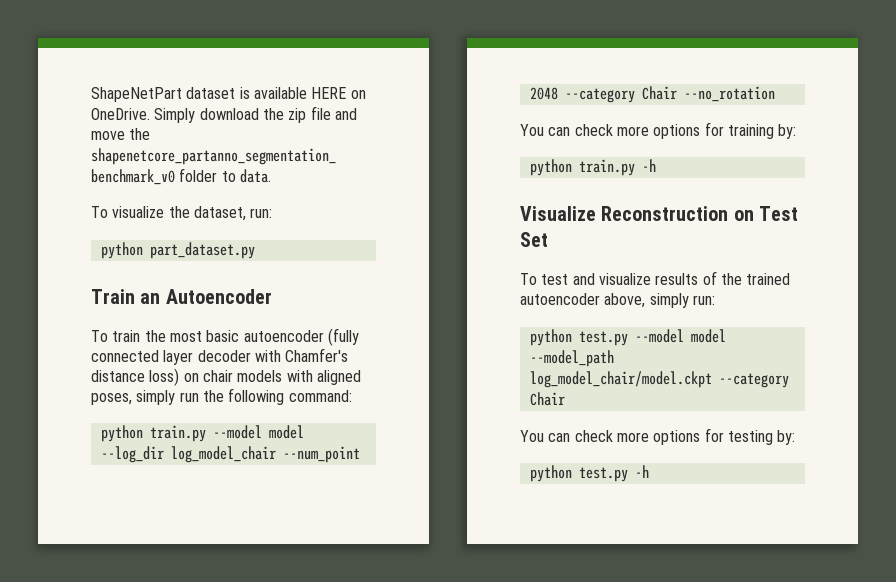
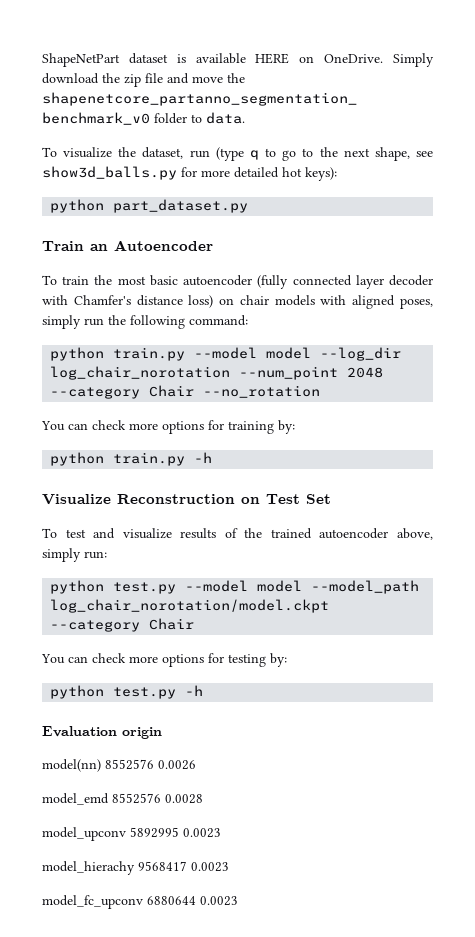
[250,208,273,218] run: -> [189,147,433,161] [42,166,337,181] run (type q to go to the next shape, see show3d_balls.py for more detailed hot keys):
[170,446,276,463] log_model_chair -> [50,366,231,380] log_chair_norotation
[529,371,712,388] log_model_chair/model.ckpt -> [50,599,330,613] log_chair_norotation/model.ckpt
(649, 471) none -> [42,726,162,739] [42,759,196,772] [42,793,203,805] [42,827,221,841] [42,861,229,875] [42,895,238,909] // Evaluation origin // model(nn) 8552576 0.0026 // model_emd 8552576 0.0028 // model_upconv 5892995 0.0023 // model_hierachy 9568417 0.0023 // model_fc_upconv 6880644 0.0023

